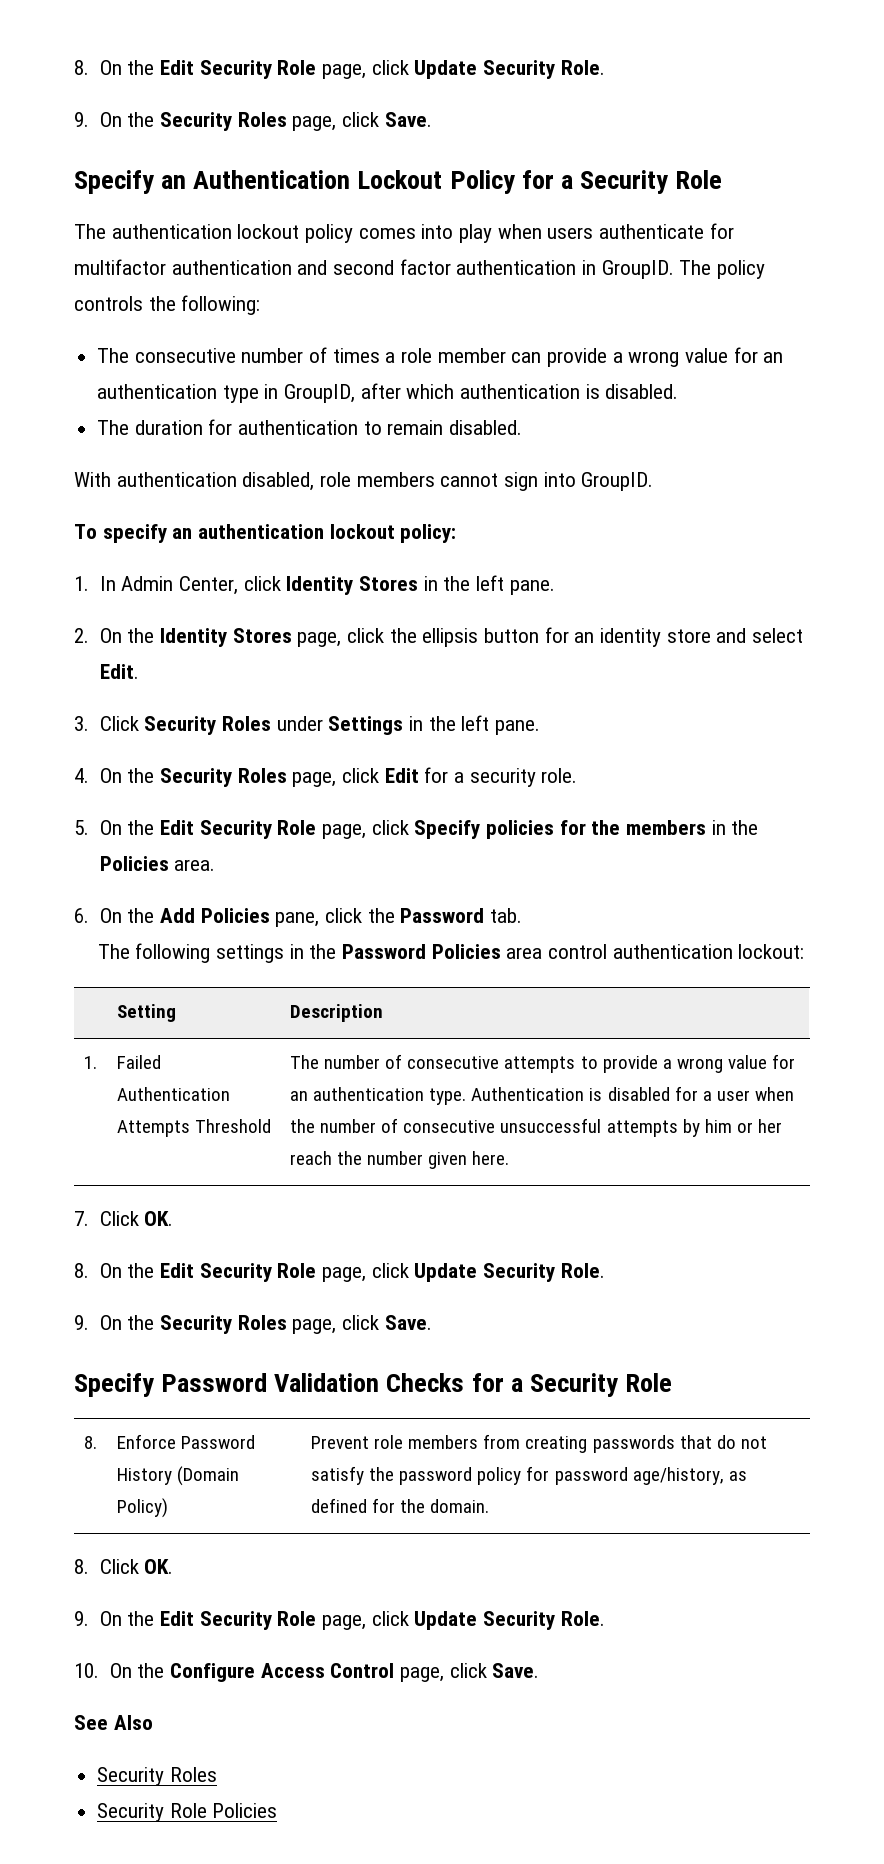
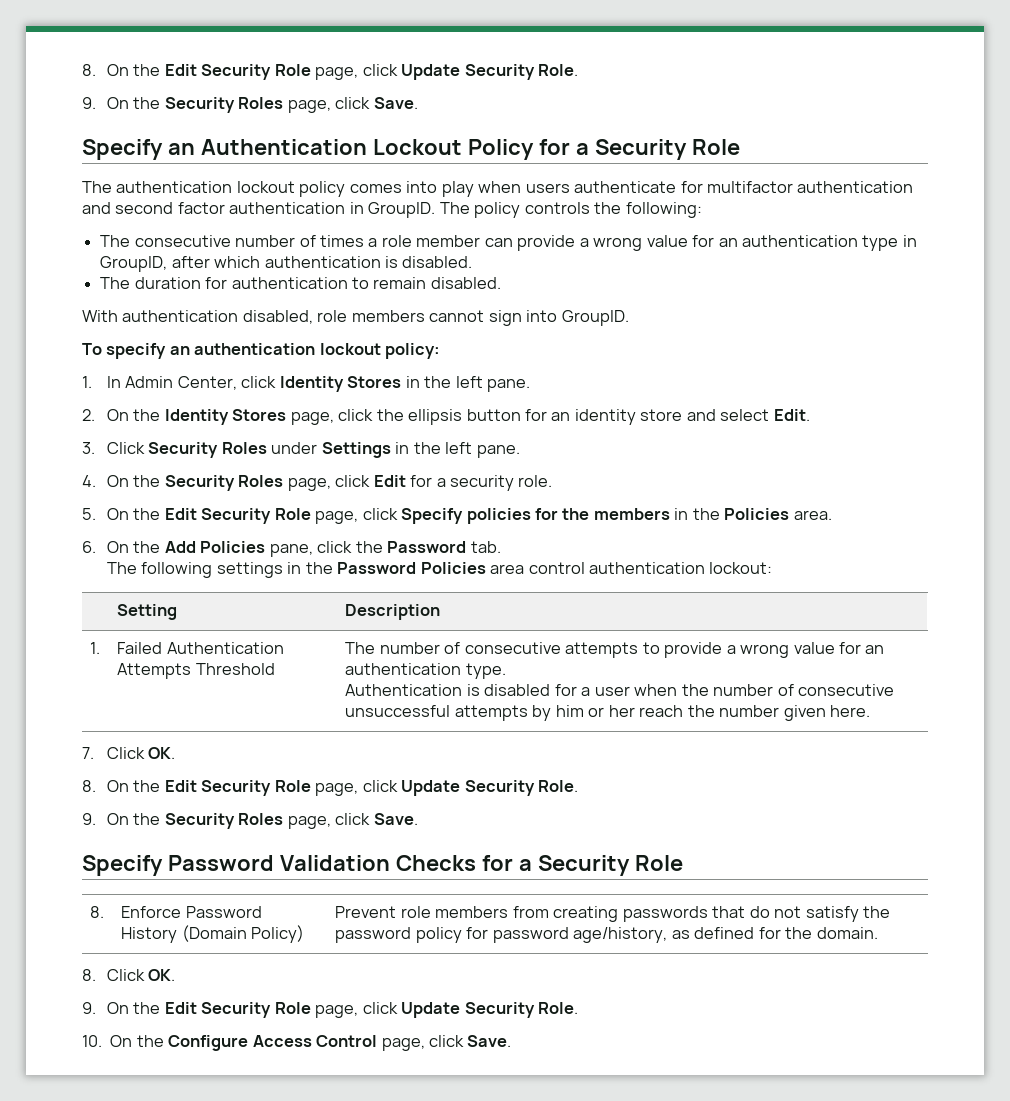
(467, 1096) none -> (506, 671) //
[74,1715,153,1730] [97,1767,217,1786] [97,1803,278,1822] // See Also // Security Roles // Security Role Policies -> (512, 1041) none

